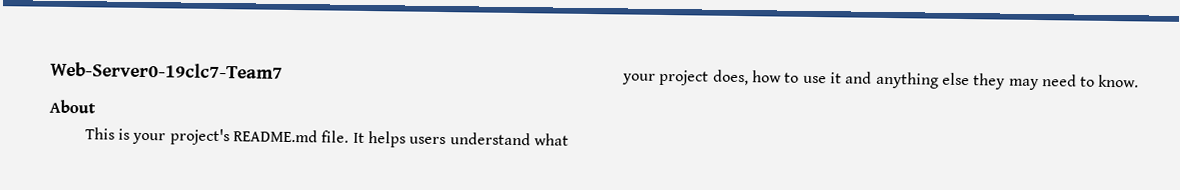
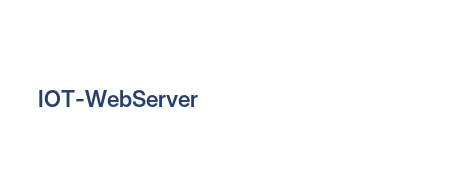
[50,61,283,79] [49,99,96,114] [84,127,569,148] [622,69,1140,91] Web-Server0-19clc7-Team7 // About // This is your project's README.md file. It helps users understand what your project does, how to use it and anything else they may need to know. -> [38,90,198,107] IOT-WebServer

